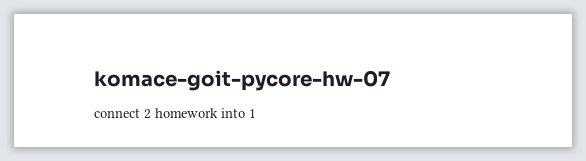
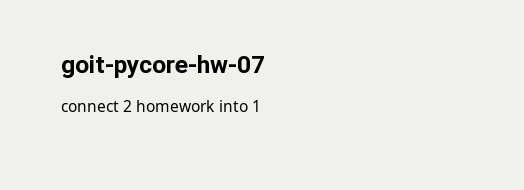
[94,70,390,91] komace-goit-pycore-hw-07 -> [61,55,265,78] goit-pycore-hw-07

